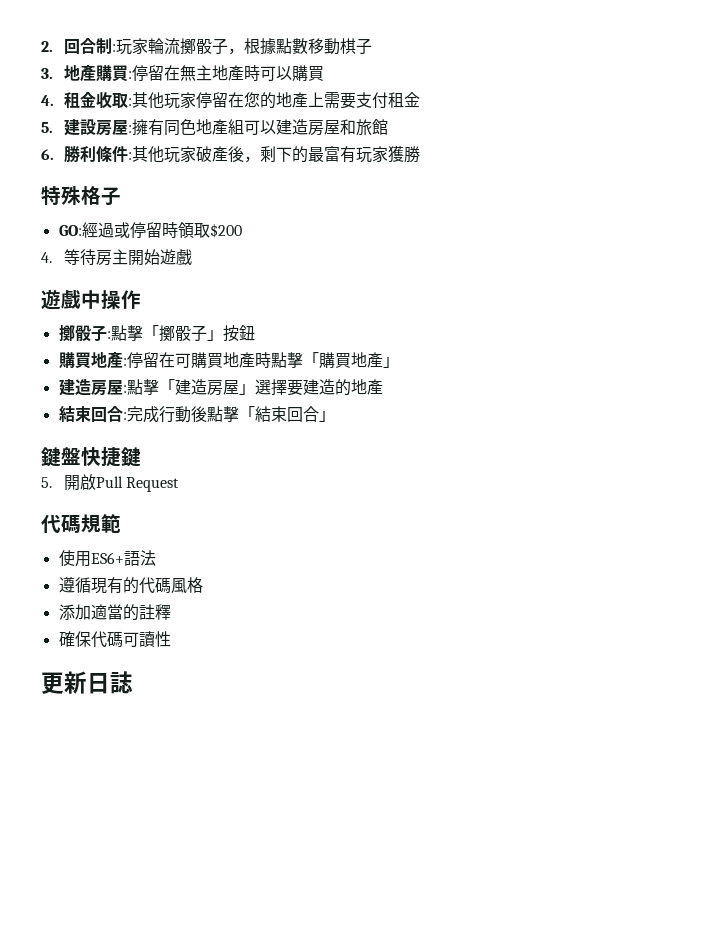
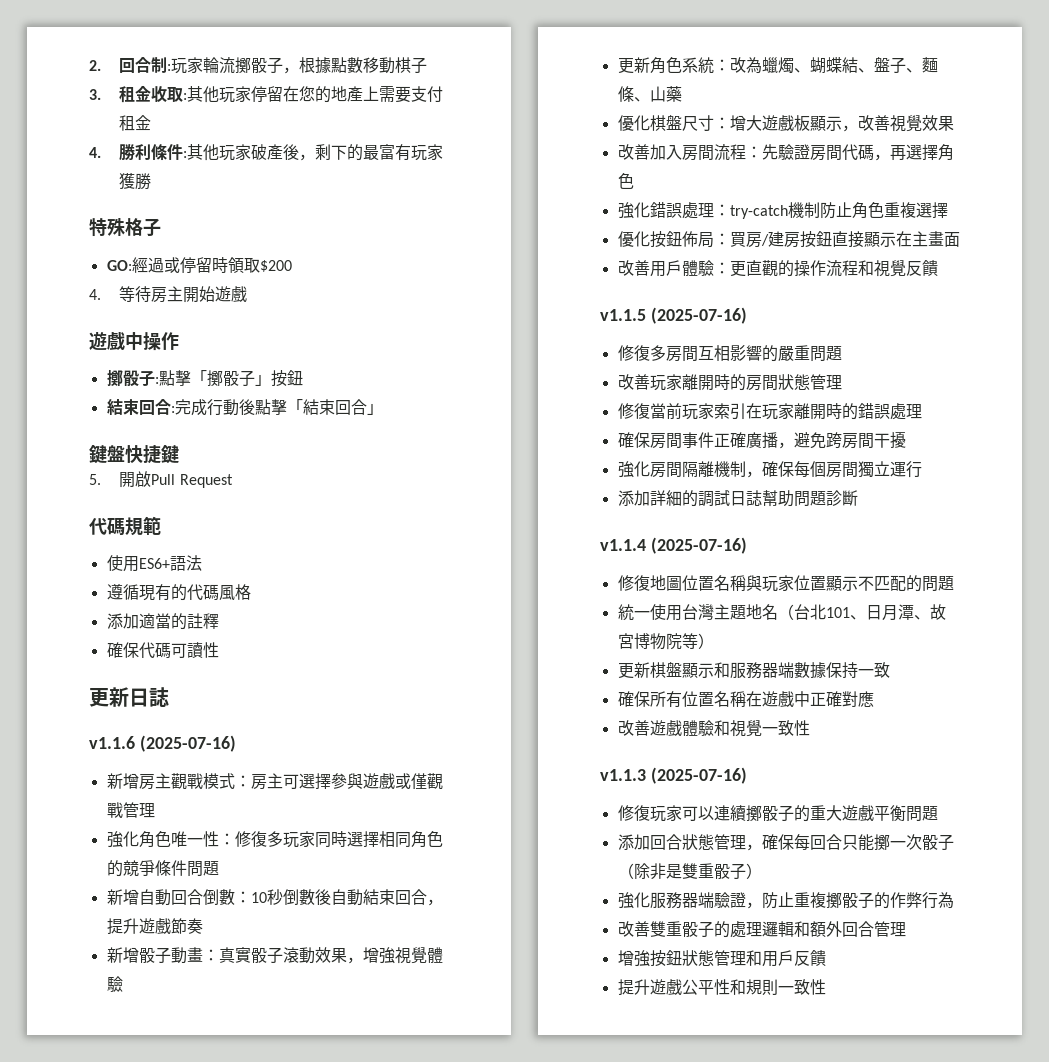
[63,64,324,82] [41,95,54,106] 地產購買:停留在無主地產時可以購買 // 4. -> (101, 94) none
[41,119,388,136] [41,149,54,160] 5.建設房屋:擁有同色地產組可以建造房屋和旅館 // 6. -> [89,147,101,158] 4.
[58,351,399,369] [58,379,383,396] // 購買地產:停留在可購買地產時點擊「購買地產」 // 建造房屋:點擊「建造房屋」選擇要建造的地產 -> (303, 378) none
(133, 682) none -> [89,735,236,752] [106,773,443,790] [106,802,155,819] [106,831,443,848] [106,860,219,877] [106,889,443,906] [106,918,203,935] [106,947,443,964] [106,976,123,992] [617,57,938,74] [617,86,682,102] [617,115,954,132] [617,144,954,161] [617,173,634,189] [617,202,948,219] [617,231,960,248] [617,260,938,277] [600,307,747,324] [617,345,842,362] [617,374,842,391] [617,403,922,420] [617,431,906,449] [617,461,922,478] [617,490,858,507] [600,537,747,554] [617,575,954,592] [617,604,946,621] [617,633,714,650] [617,662,890,679] [617,691,874,708] [617,720,810,737] [600,767,747,784] [617,805,938,822] [617,834,954,851] [617,863,762,880] [617,892,954,909] [617,921,906,938] [617,950,826,967] [617,979,826,996] // v1.1.6 (2025-07-16) // 新增房主觀戰模式：房主可選擇參與遊戲或僅觀戰管理 // 強化角色唯一性：修復多玩家同時選擇相同角色的競爭條件問題 // 新增自動回合倒數：10秒倒數後自動結束回合，提升遊戲節奏 // 新增骰子動畫：真實骰子滾動效果，增強視覺體驗 // 更新角色系統：改為蠟燭、蝴蝶結、盤子、麵條、山藥 // 優化棋盤尺寸：增大遊戲板顯示，改善視覺效果 // 改善加入房間流程：先驗證房間代碼，再選擇角色 // 強化錯誤處理：try-catch機制防止角色重複選擇 // 優化按鈕佈局：買房/建房按鈕直接顯示在主畫面 // 改善用戶體驗：更直觀的操作流程和視覺反饋 // v1.1.5 (2025-07-16) // 修復多房間互相影響的嚴重問題 // 改善玩家離開時的房間狀態管理 // 修復當前玩家索引在玩家離開時的錯誤處理 // 確保房間事件正確廣播，避免跨房間干擾 // 強化房間隔離機制，確保每個房間獨立運行 // 添加詳細的調試日誌幫助問題診斷 // v1.1.4 (2025-07-16) // 修復地圖位置名稱與玩家位置顯示不匹配的問題 // 統一使用台灣主題地名（台北101、日月潭、故宮博物院等） // 更新棋盤顯示和服務器端數據保持一致 // 確保所有位置名稱在遊戲中正確對應 // 改善遊戲體驗和視覺一致性 // v1.1.3 (2025-07-16) // 修復玩家可以連續擲骰子的重大遊戲平衡問題 // 添加回合狀態管理，確保每回合只能擲一次骰子（除非是雙重骰子） // 強化服務器端驗證，防止重複擲骰子的作弊行為 // 改善雙重骰子的處理邏輯和額外回合管理 // 增強按鈕狀態管理和用戶反饋 // 提升遊戲公平性和規則一致性

